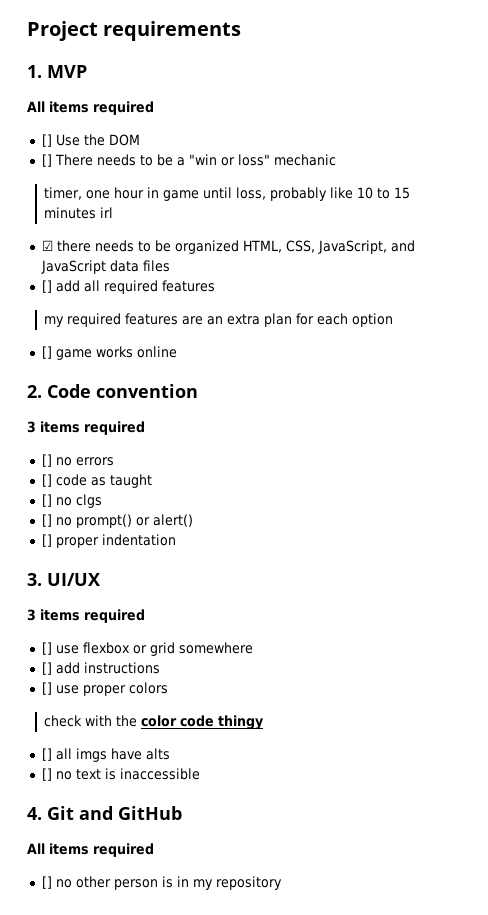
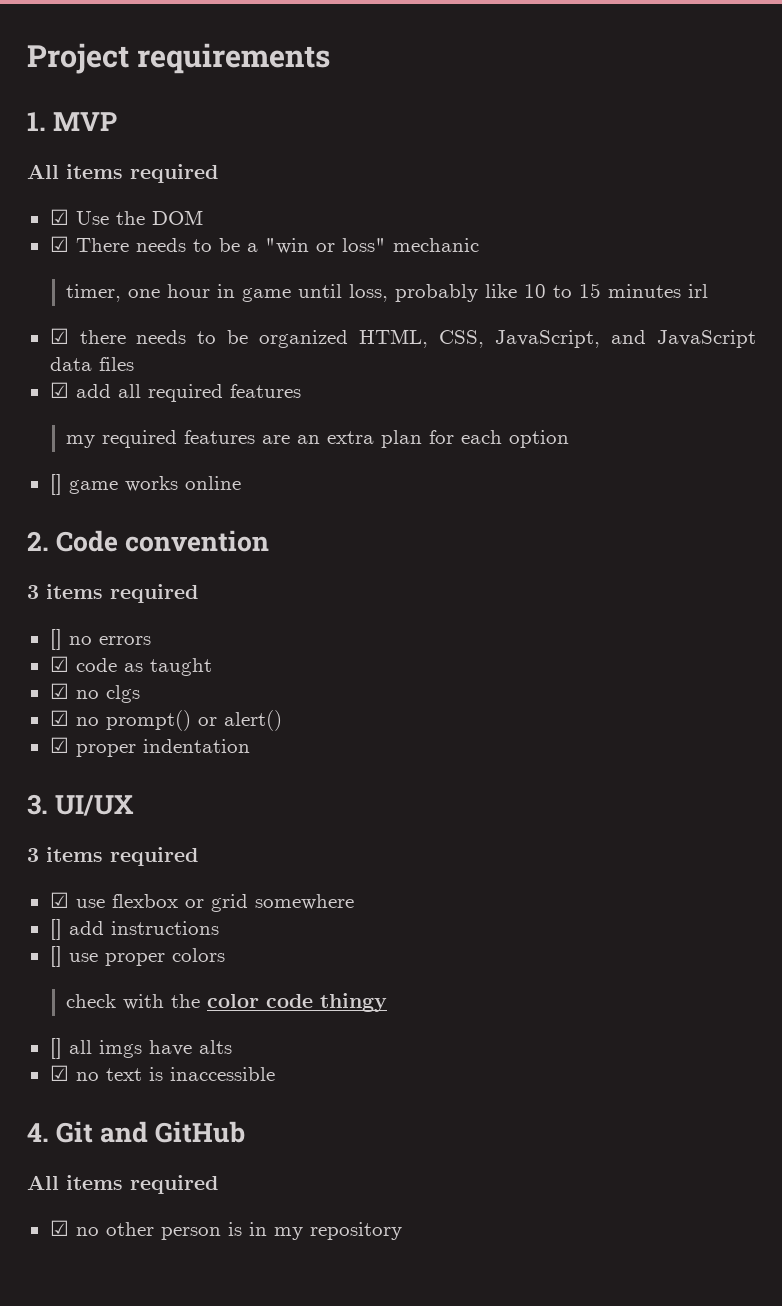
[41,134,52,147] [] -> [49,209,69,225] ☑
[41,154,52,167] [] -> [49,236,69,252] ☑
[41,280,52,293] [] -> [49,382,69,398] ☑
[41,474,52,487] [] -> [49,656,69,672] ☑
[41,494,52,507] [] -> [49,683,69,699] ☑
[41,514,52,527] [] -> [49,710,69,726] ☑
[41,534,52,547] [] -> [49,737,69,753] ☑
[41,642,52,655] [] -> [49,892,69,908] ☑
[41,768,52,781] [] -> [49,1065,69,1081] ☑
[41,876,52,889] [] -> [49,1220,69,1236] ☑

